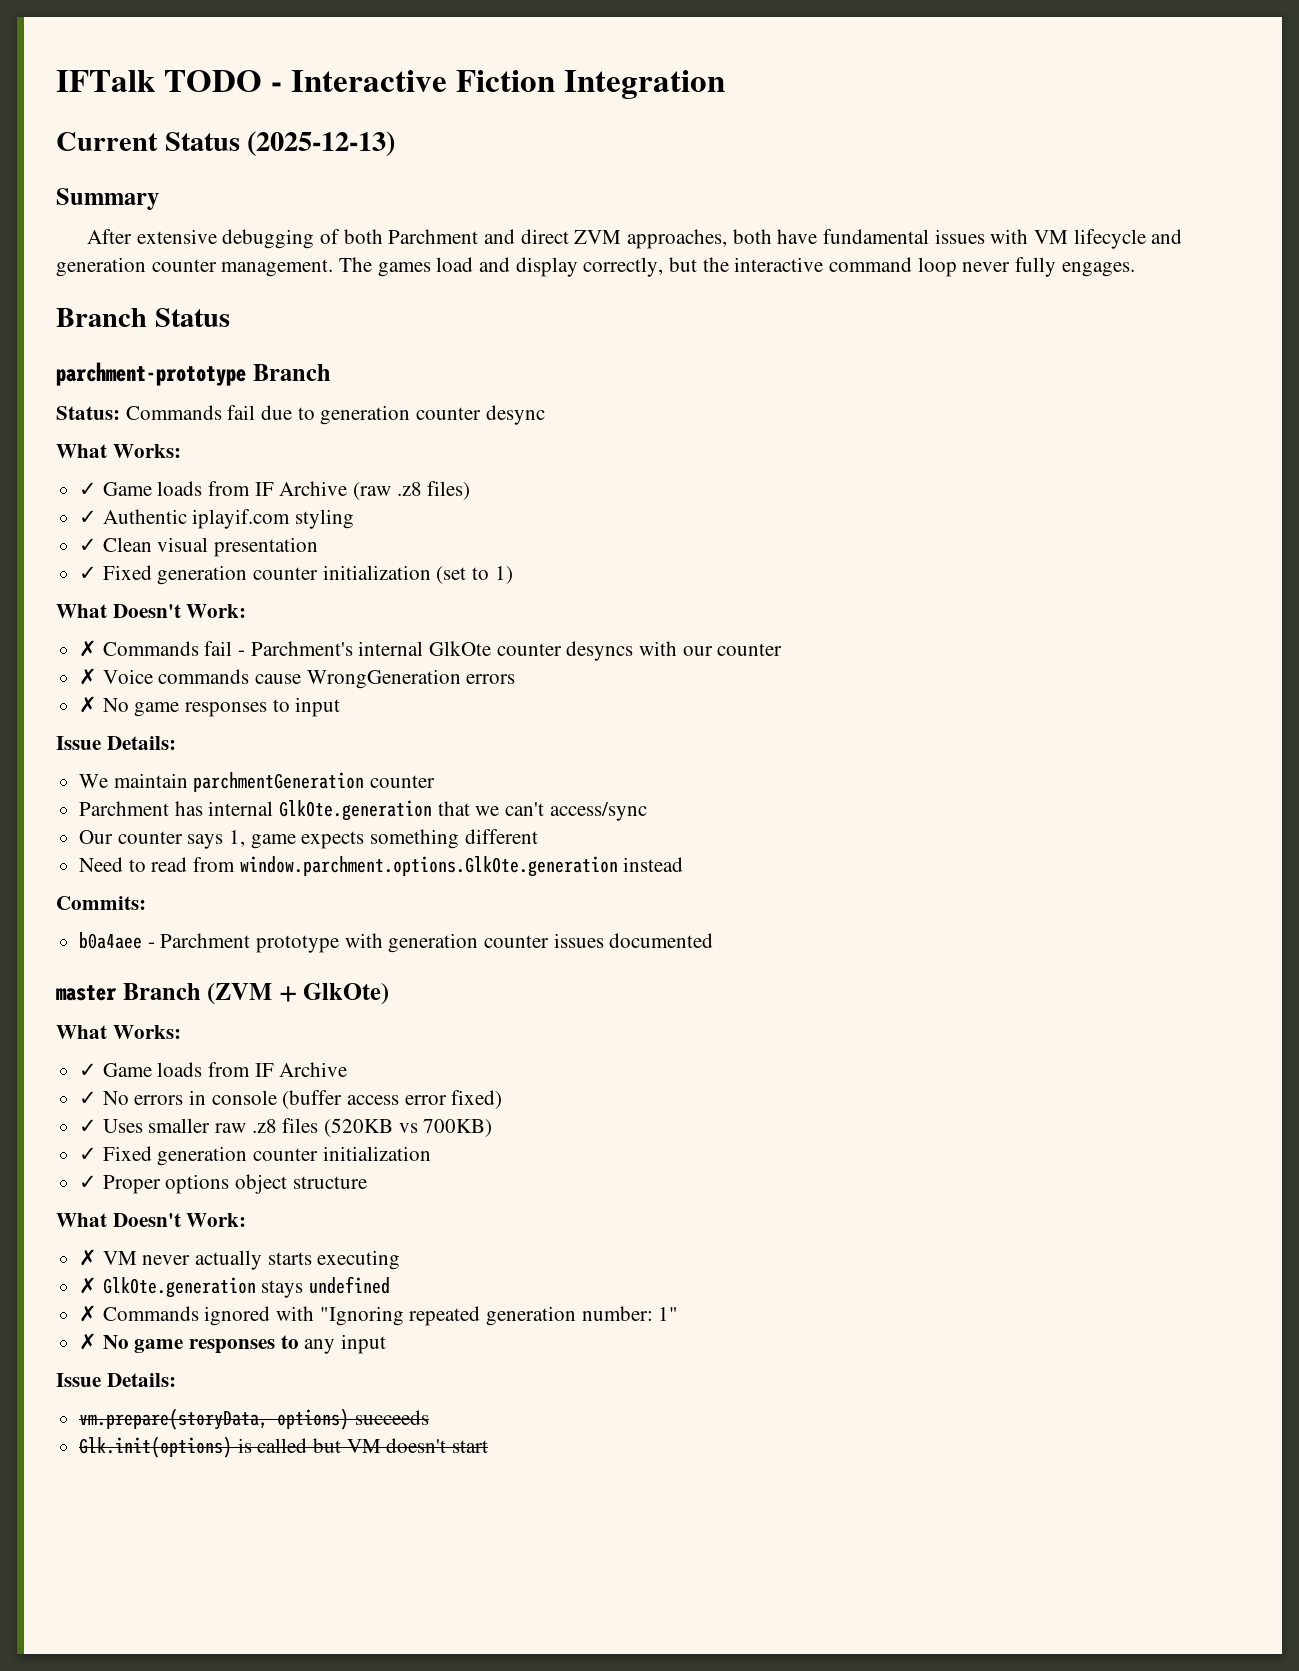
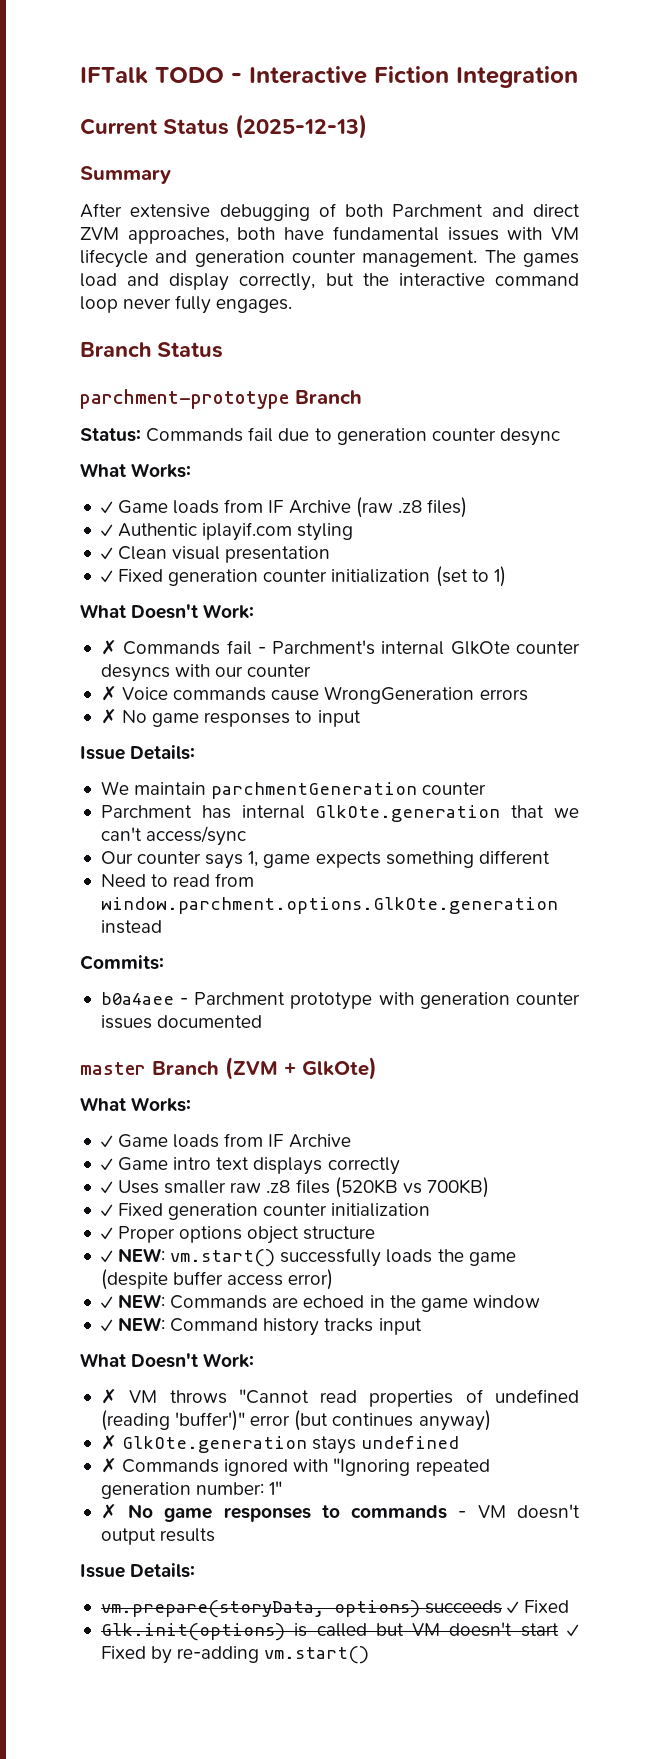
[102,1090,503,1109] No errors in console (buffer access error fixed) -> [118,1157,400,1175] Game intro text displays correctly
(367, 1182) none -> [100,1248,516,1267] [100,1269,334,1290] [100,1294,540,1312] [100,1317,422,1336] // ✓ NEW: vm.start() successfully loads the game (despite buffer access error) // ✓ NEW: Commands are echoed in the game window // ✓ NEW: Command history tracks input
[142,1250,401,1270] never actually starts executing -> [169,1389,579,1407] [100,1410,491,1431] throws "Cannot read properties of undefined (reading 'buffer')" error (but continues anyway)
[304,1334,387,1354] any input -> [351,1504,580,1519] [100,1528,216,1545] commands - VM doesn't output results
(429, 1417) none -> [507,1600,570,1614] ✓ Fixed
(489, 1446) none -> [567,1624,579,1637] [100,1646,370,1664] ✓ Fixed by re-adding vm.start()

